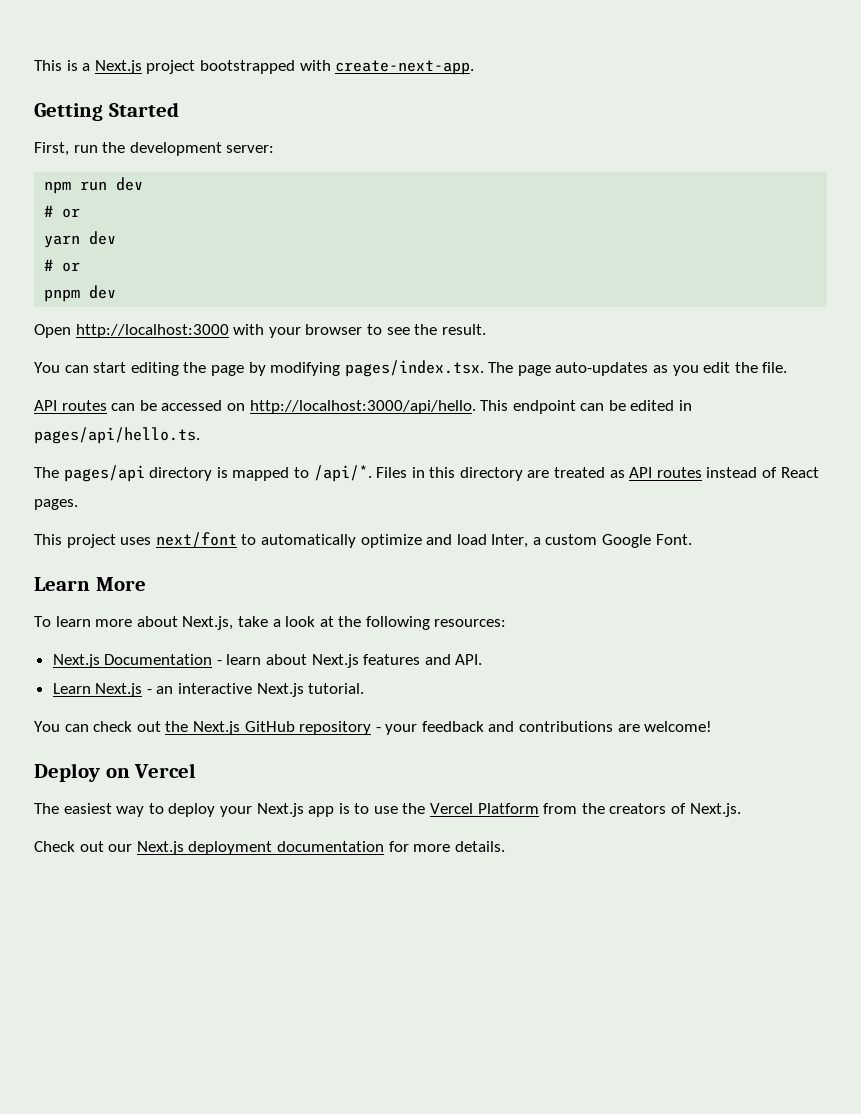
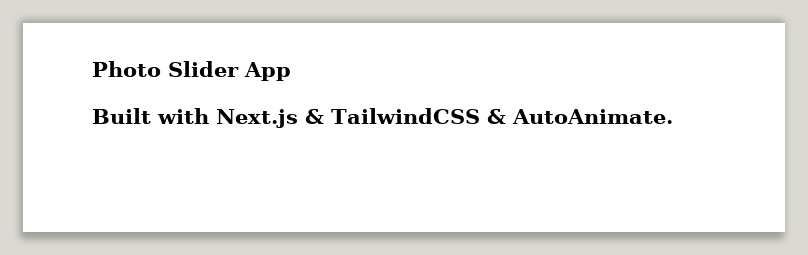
[34,60,475,75] [34,102,179,121] [34,142,275,156] [44,177,144,194] [44,205,81,218] [44,231,117,248] [44,259,81,272] [44,285,117,302] [34,324,486,338] [34,360,788,377] [34,400,693,414] [34,427,200,444] [34,465,819,482] [34,499,78,510] [34,532,692,548] [34,577,146,591] [34,616,507,630] [52,654,483,668] [52,683,365,697] [34,721,713,735] [34,763,197,782] [34,803,741,817] [34,841,505,855] This is a Next.js project bootstrapped with create-next-app. // Getting Started // First, run the development server: // npm run dev // # or // yarn dev // # or // pnpm dev // Open http://localhost:3000 with your browser to see the result. // You can start editing the page by modifying pages/index.tsx. The page auto-updates as you edit the file. // API routes can be accessed on http://localhost:3000/api/hello. This endpoint can be edited in pages/api/hello.ts. // The pages/api directory is mapped to /api/*. Files in this directory are treated as API routes instead of React pages. // This project uses next/font to automatically optimize and load Inter, a custom Google Font. // Learn More // To learn more about Next.js, take a look at the following resources: // Next.js Documentation - learn about Next.js features and API. // Learn Next.js - an interactive Next.js tutorial. // You can check out the Next.js GitHub repository - your feedback and contributions are welcome! // Deploy on Vercel // The easiest way to deploy your Next.js app is to use the Vercel Platform from the creators of Next.js. // Check out our Next.js deployment documentation for more details. -> [92,61,291,81] [92,108,673,128] Photo Slider App // Built with Next.js & TailwindCSS & AutoAnimate.

